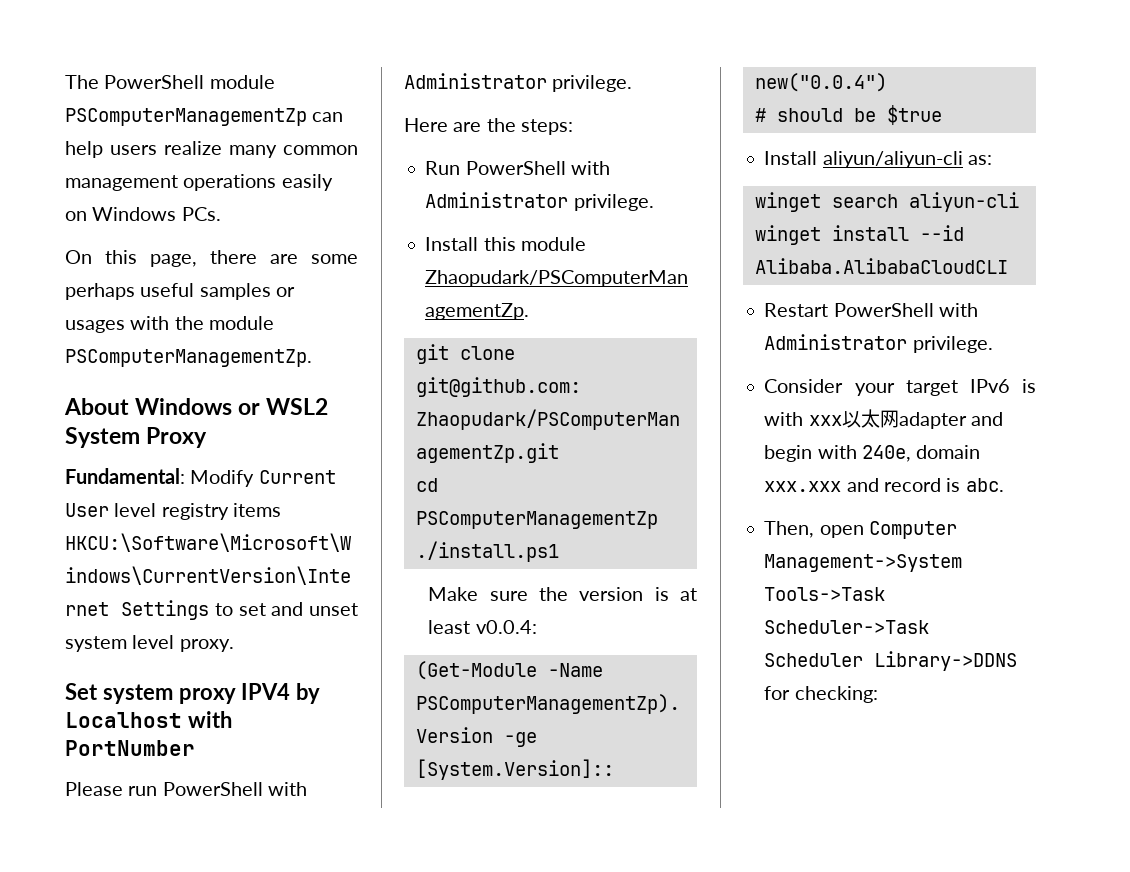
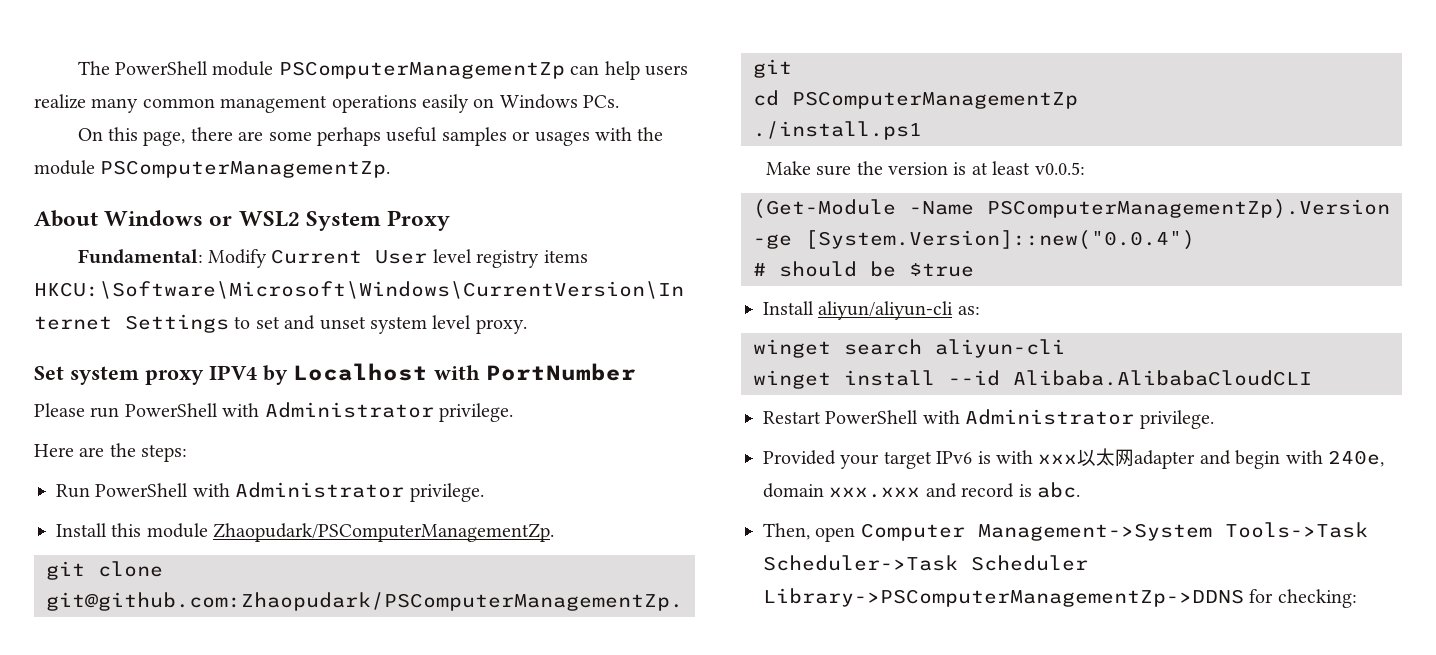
[475,620,537,634] v0.0.4: -> [1034,162,1085,175] v0.0.5:
[764,379,844,393] Consider -> [763,450,836,465] Provided
[874,651,1018,671] Library->DDNS -> [763,588,1244,607] Library->PSComputerManagementZp->DDNS

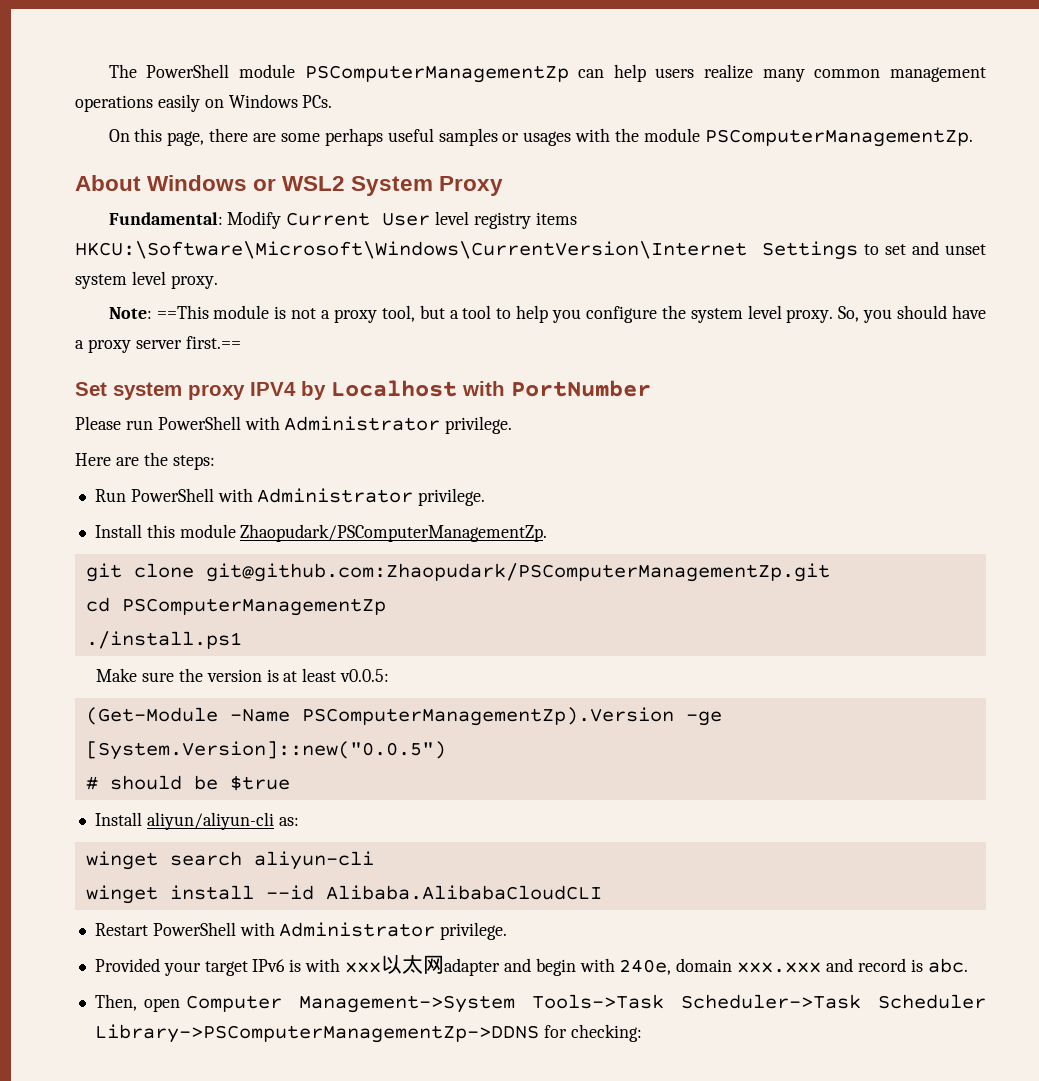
(527, 326) none -> [108,305,987,323] [75,336,241,353] // Note: ==This module is not a proxy tool, but a tool to help you configure the system level proxy. So, you should have a proxy server first.==
[805,230,1195,250] [System.Version]::new("0.0.4") -> [85,741,446,760] [System.Version]::new("0.0.5")

